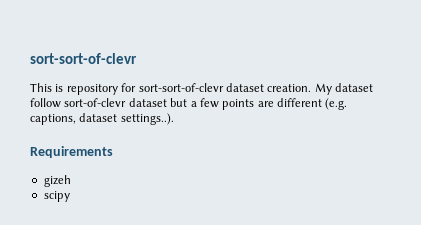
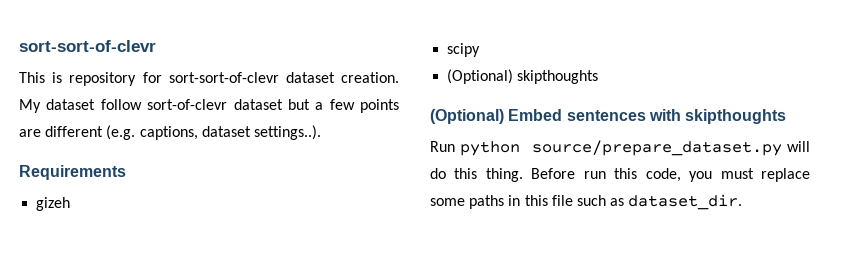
(70, 196) none -> [447,69,599,84] [430,109,787,124] [430,140,810,156] [430,168,810,182] [430,194,743,210] // (Optional) skipthoughts // (Optional) Embed sentences with skipthoughts // Run python source/prepare_dataset.py will do this thing. Before run this code, you must replace some paths in this file such as dataset_dir.

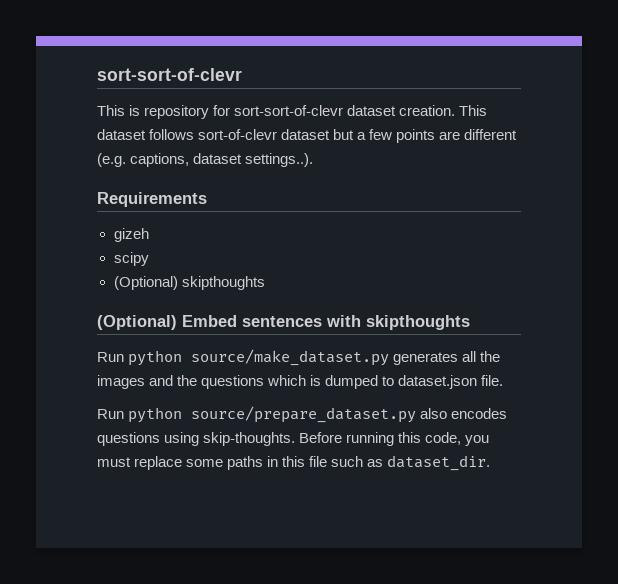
[19,99,142,113] My dataset follow -> [459,105,488,116] [97,129,195,140] This dataset follows
[531,140,810,156] [430,168,606,182] source/prepare_dataset.py will do this thing. Before run -> [191,349,501,366] [97,375,504,389] [97,406,508,423] [97,432,395,446] source/make_dataset.py generates all the images and the questions which is dumped to dataset.json file. // Run python source/prepare_dataset.py also encodes questions using skip-thoughts. Before running

